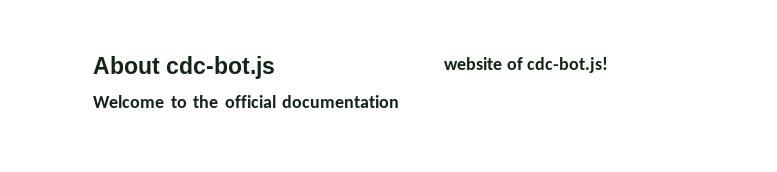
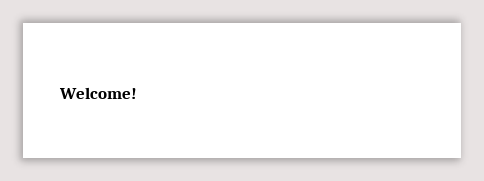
[93,56,276,79] [93,95,399,108] [444,57,609,73] About cdc-bot.js // Welcome to the official documentation website of cdc-bot.js! -> [59,87,137,99] Welcome!

